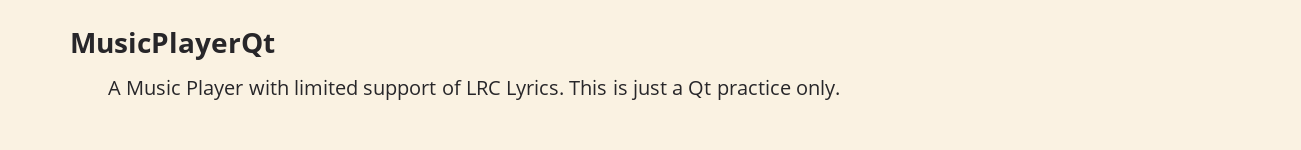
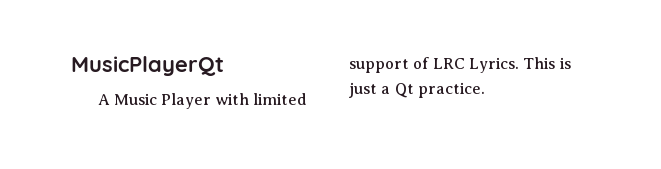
[716,79,840,100] practice only. -> [417,82,485,98] practice.

